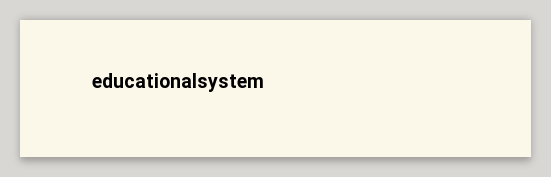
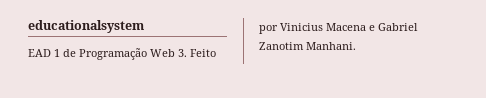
(264, 82) none -> [28,48,216,60] [259,23,418,34] [259,42,356,50] // EAD 1 de Programação Web 3. Feito por Vinicius Macena e Gabriel Zanotim Manhani.

